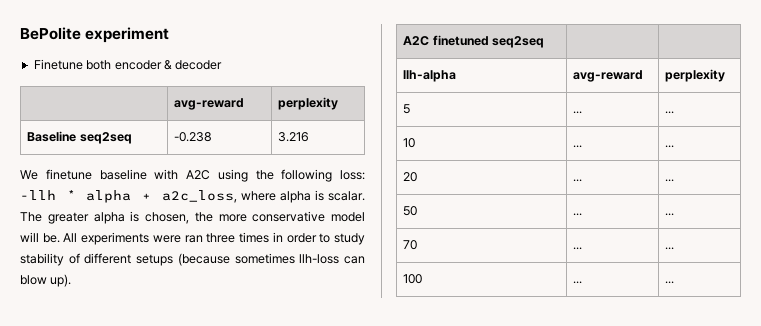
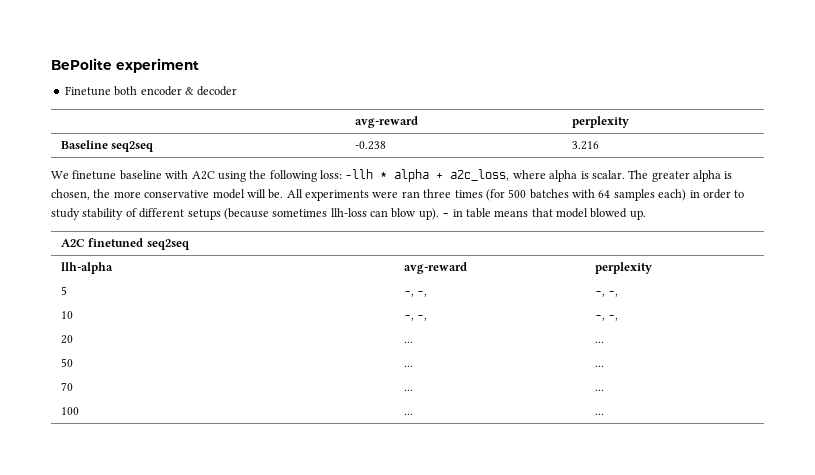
(270, 237) none -> [485,189,687,201] (for 500 batches with 64 samples each)
(72, 280) none -> [442,208,646,220] - in table means that model blowed up.
[573,111,583,114] [665,111,675,114] [403,138,416,148] [573,145,583,148] [665,145,675,148] ... | ... // 10 | ... | ... -> [403,291,428,297] [594,291,619,297] [60,311,73,319] [403,315,428,321] [594,315,619,321] -, -, | -, -, // 10 | -, -, | -, -,

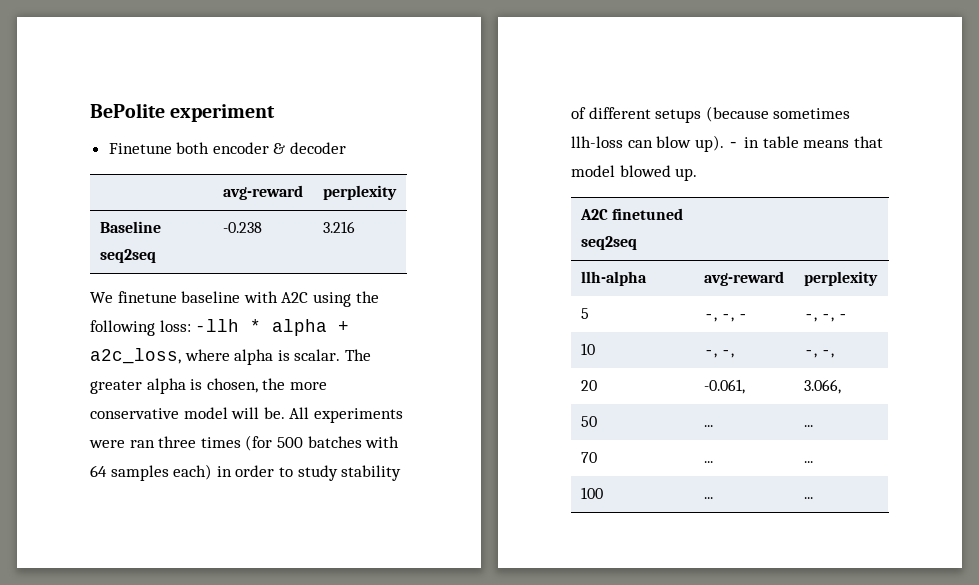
[594,291,619,297] | -, -, -> [737,314,748,319] [803,314,848,322] - | -, -, -
[403,341,413,343] [594,341,604,343] ... | ... -> [703,379,745,394] [803,379,841,394] -0.061, | 3.066,

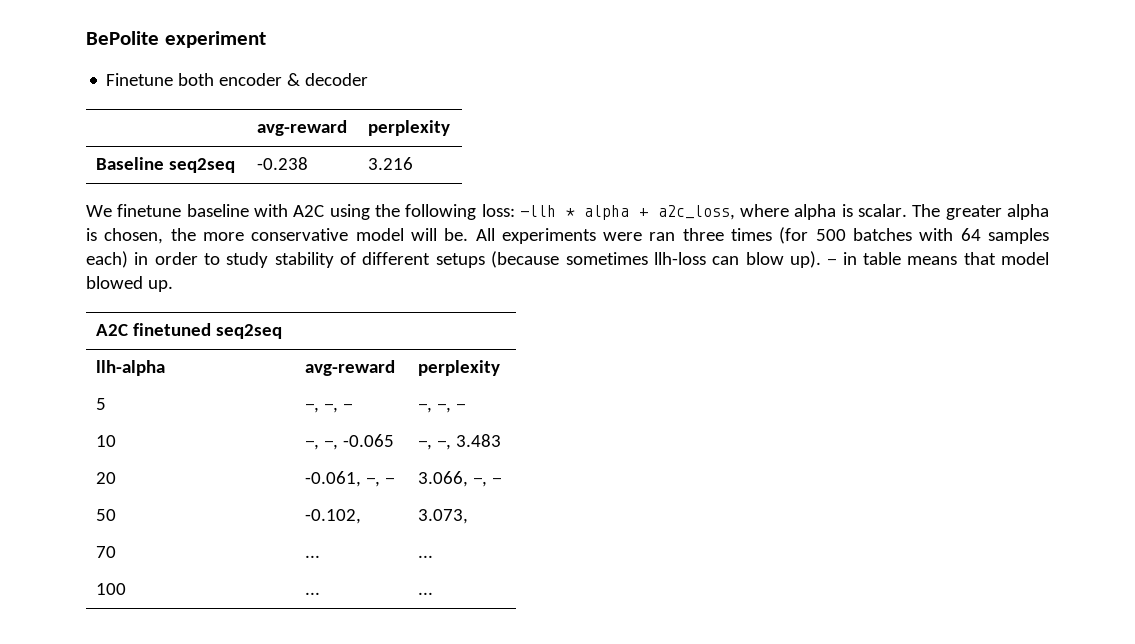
[803,350,834,358] | -, -, -> [342,434,394,447] [417,434,501,450] -0.065 | -, -, 3.483
(745, 386) none -> [365,478,394,487] -, -
(841, 386) none -> [472,478,501,487] -, -
[703,425,713,427] [803,425,813,427] ... | ... -> [304,509,361,524] [417,509,468,524] -0.102, | 3.073,

